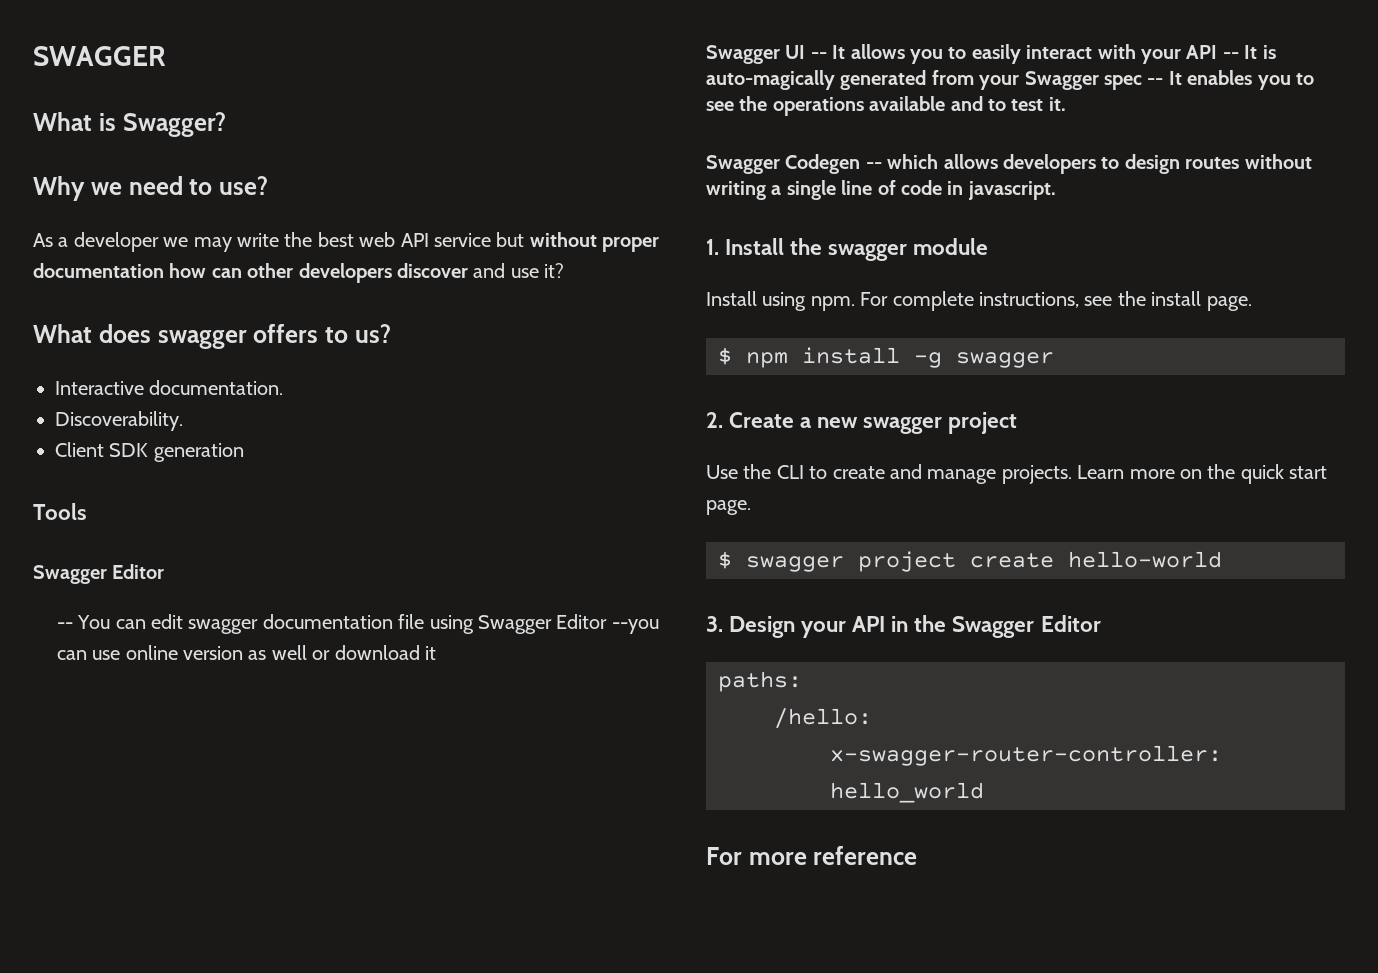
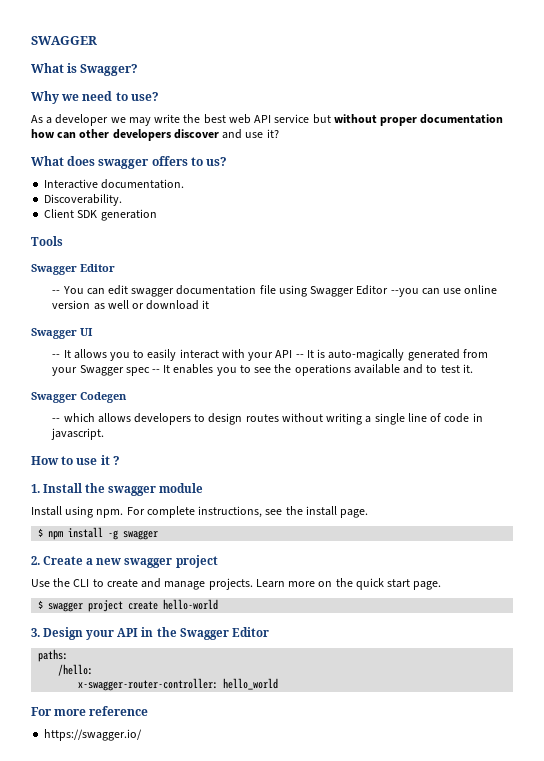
(806, 52) none -> (93, 332) //
(861, 164) none -> (127, 397) //
(1056, 190) none -> [31,455,120,465] // How to use it ?
(918, 855) none -> [44,729,143,741] // https://swagger.io/

